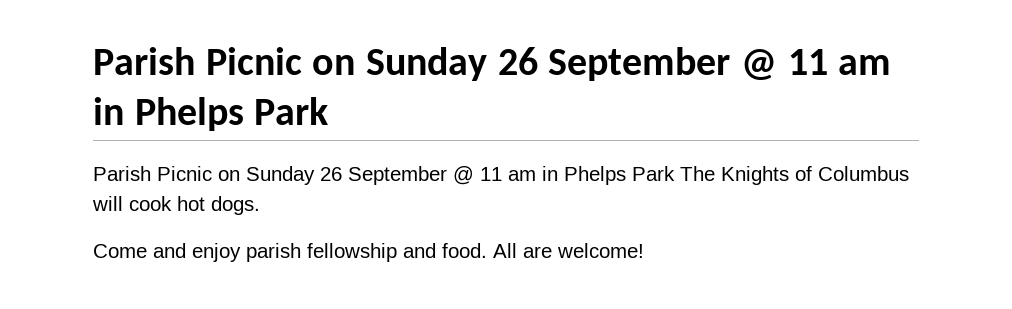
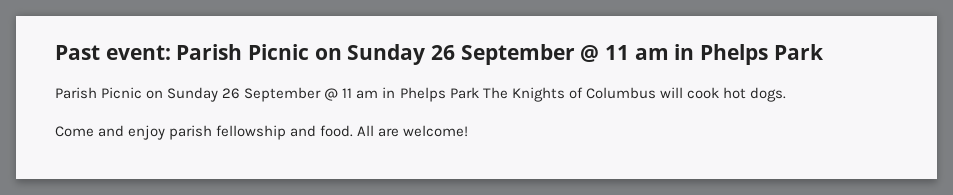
(93, 61) none -> [55,45,171,60] Past event:

